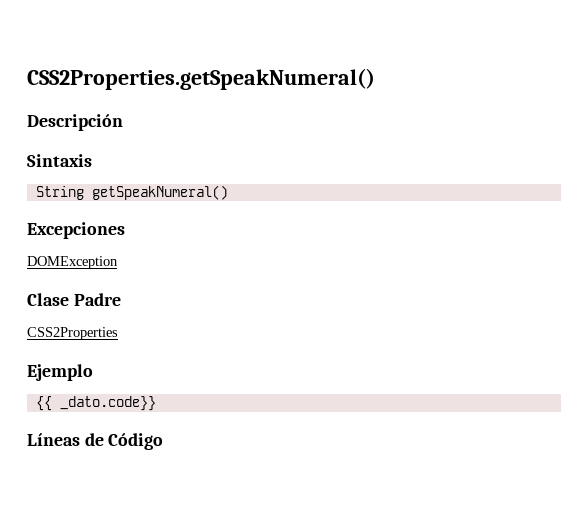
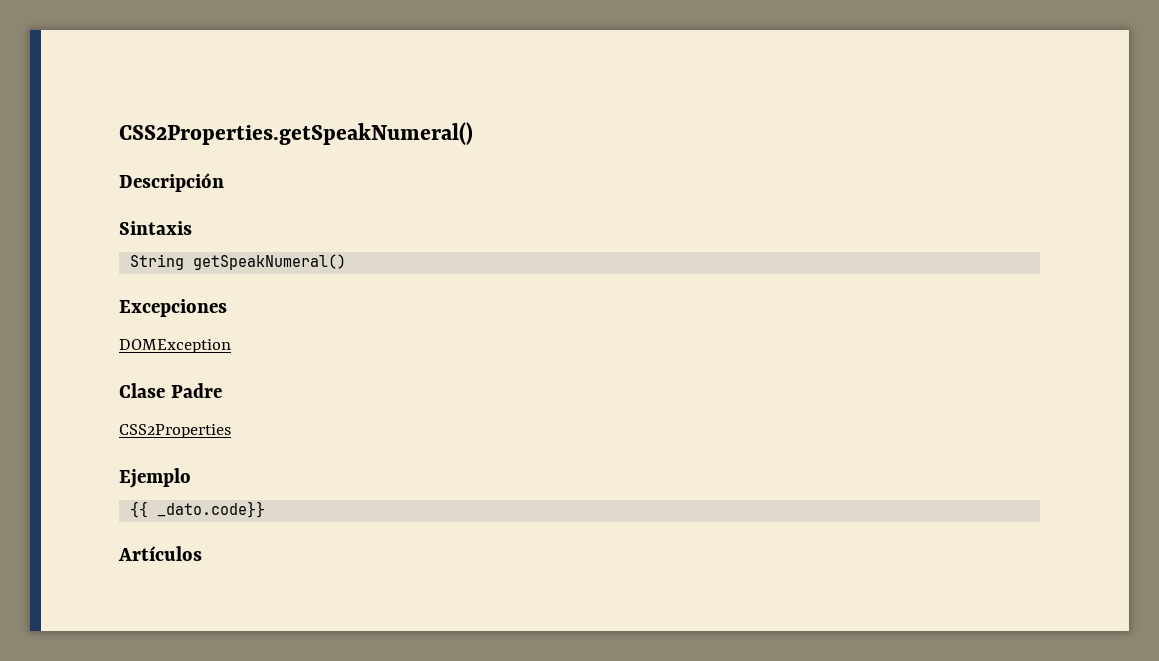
[27,433,164,450] Líneas de Código -> [118,546,202,561] Artículos

